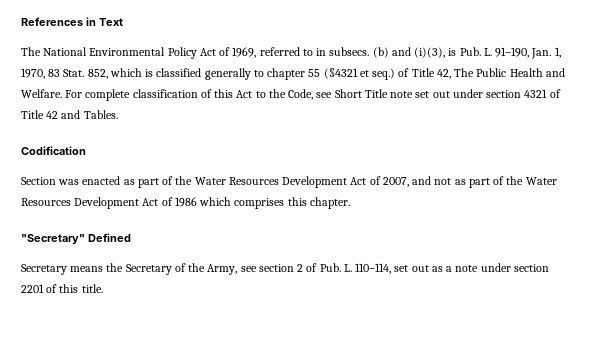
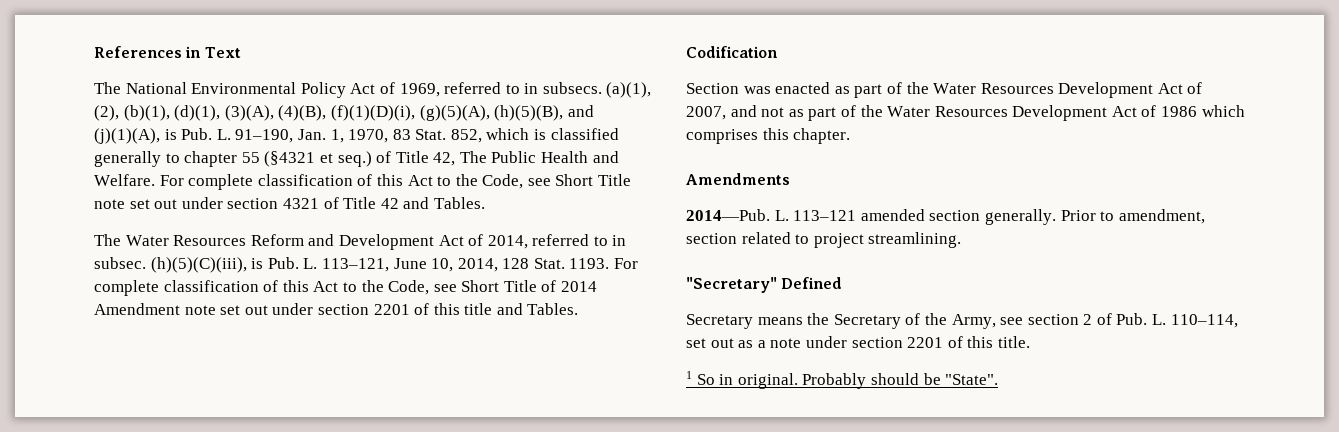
[372,47,446,58] (b) and (i)(3), -> [606,82,652,98] [94,105,594,121] [94,128,160,144] (a)(1), (2), (b)(1), (d)(1), (3)(A), (4)(B), (f)(1)(D)(i), (g)(5)(A), (h)(5)(B), and (j)(1)(A),
(118, 114) none -> [94,234,627,250] [94,257,639,273] [94,280,598,296] [94,303,579,315] // The Water Resources Reform and Development Act of 2014, referred to in subsec. (h)(5)(C)(iii), is Pub. L. 113–121, June 10, 2014, 128 Stat. 1193. For complete classification of this Act to the Code, see Short Title of 2014 Amendment note set out under section 2201 of this title and Tables.
(350, 203) none -> [686,173,790,185] [686,209,1205,225] [686,232,962,248] // Amendments // 2014—Pub. L. 113–121 amended section generally. Prior to amendment, section related to project streamlining.
(103, 288) none -> [686,371,999,389] // 1 So in original. Probably should be "State".

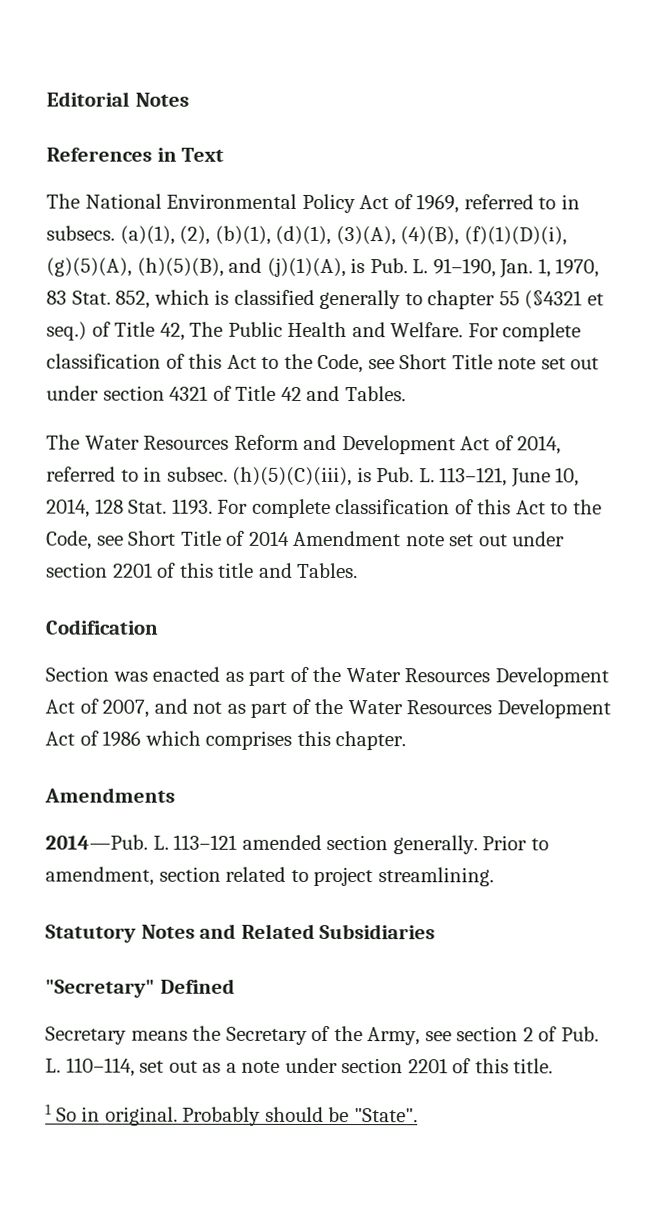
(94, 52) none -> [46,91,189,107] Editorial Notes //
(962, 240) none -> [45,923,436,943] // Statutory Notes and Related Subsidiaries

